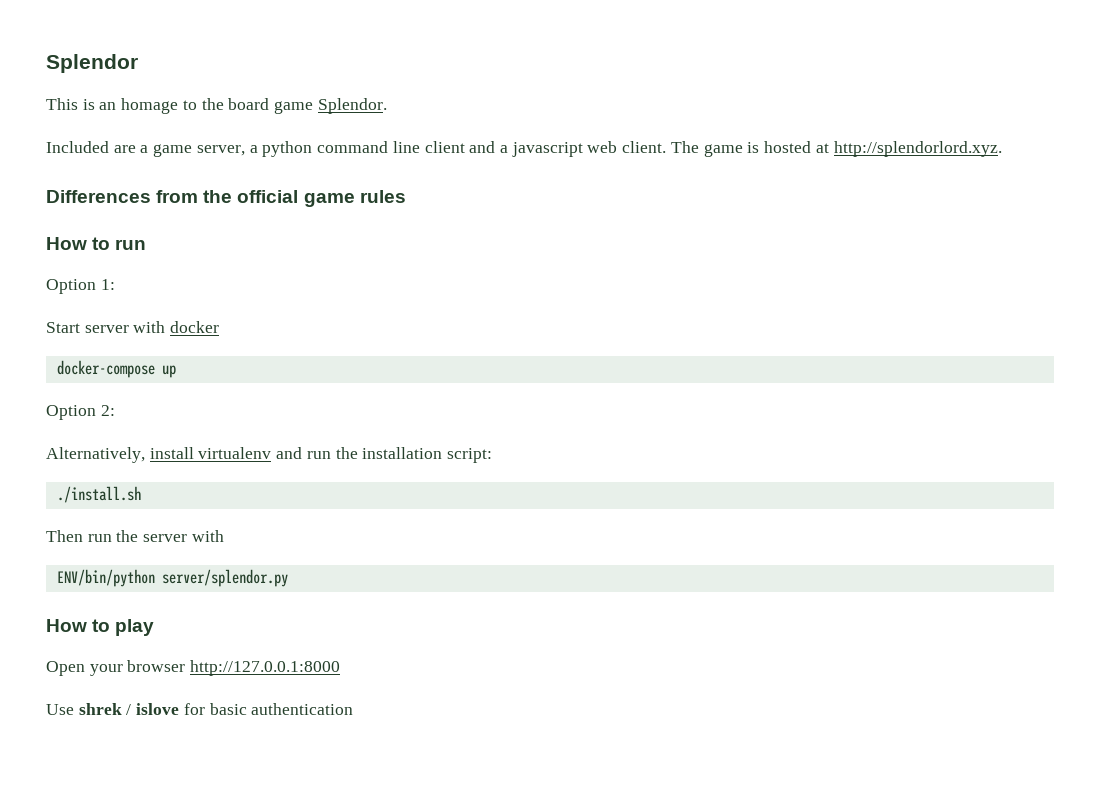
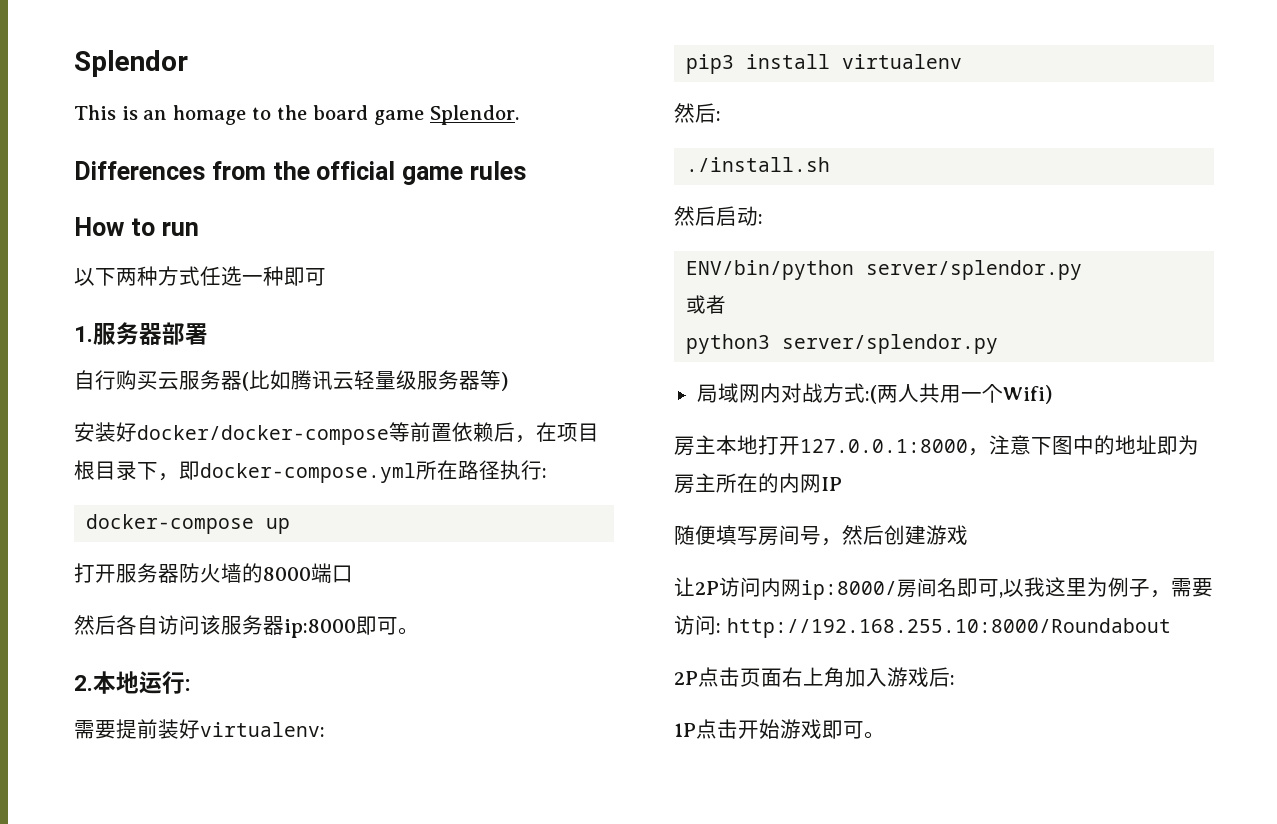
[46,141,1002,157] // Included are a game server, a python command line client and a javascript web client. The game is hosted at http://splendorlord.xyz. -> (520, 115) none
[46,279,115,294] [46,321,220,333] [56,360,176,378] [46,405,115,420] [46,447,493,463] [56,486,141,503] [46,530,224,542] [56,569,288,587] [46,619,155,636] [46,660,341,676] [46,703,354,715] Option 1: // Start server with docker // docker-compose up // Option 2: // Alternatively, install virtualenv and run the installation script: // ./install.sh // Then run the server with // ENV/bin/python server/splendor.py // How to play // Open your browser http://127.0.0.1:8000 // Use shrek / islove for basic authentication -> [74,266,326,286] [74,322,208,345] [74,370,508,391] [74,422,599,445] [74,460,547,483] [86,514,291,534] [74,563,353,583] [74,615,419,638] [74,671,191,694] [74,719,325,739] [686,54,963,74] [674,103,721,123] [686,157,831,172] [674,206,763,226] [686,260,1083,280] [686,295,727,314] [686,334,999,354] [696,383,1052,404] [674,435,1199,456] [674,473,842,494] [674,525,968,546] [674,577,1213,600] [674,615,1171,638] [674,667,955,687] [674,719,885,739] 以下两种方式任选一种即可 // 1.服务器部署 // 自行购买云服务器(比如腾讯云轻量级服务器等) // 安装好docker/docker-compose等前置依赖后，在项目根目录下，即docker-compose.yml所在路径执行: // docker-compose up // 打开服务器防火墙的8000端口 // 然后各自访问该服务器ip:8000即可。 // 2.本地运行: // 需要提前装好virtualenv: // pip3 install virtualenv // 然后: // ./install.sh // 然后启动: // ENV/bin/python server/splendor.py // 或者 // python3 server/splendor.py // 局域网内对战方式:(两人共用一个Wifi) // 房主本地打开127.0.0.1:8000，注意下图中的地址即为房主所在的内网IP // 随便填写房间号，然后创建游戏 // 让2P访问内网ip:8000/房间名即可,以我这里为例子，需要访问: http://192.168.255.10:8000/Roundabout // 2P点击页面右上角加入游戏后: // 1P点击开始游戏即可。

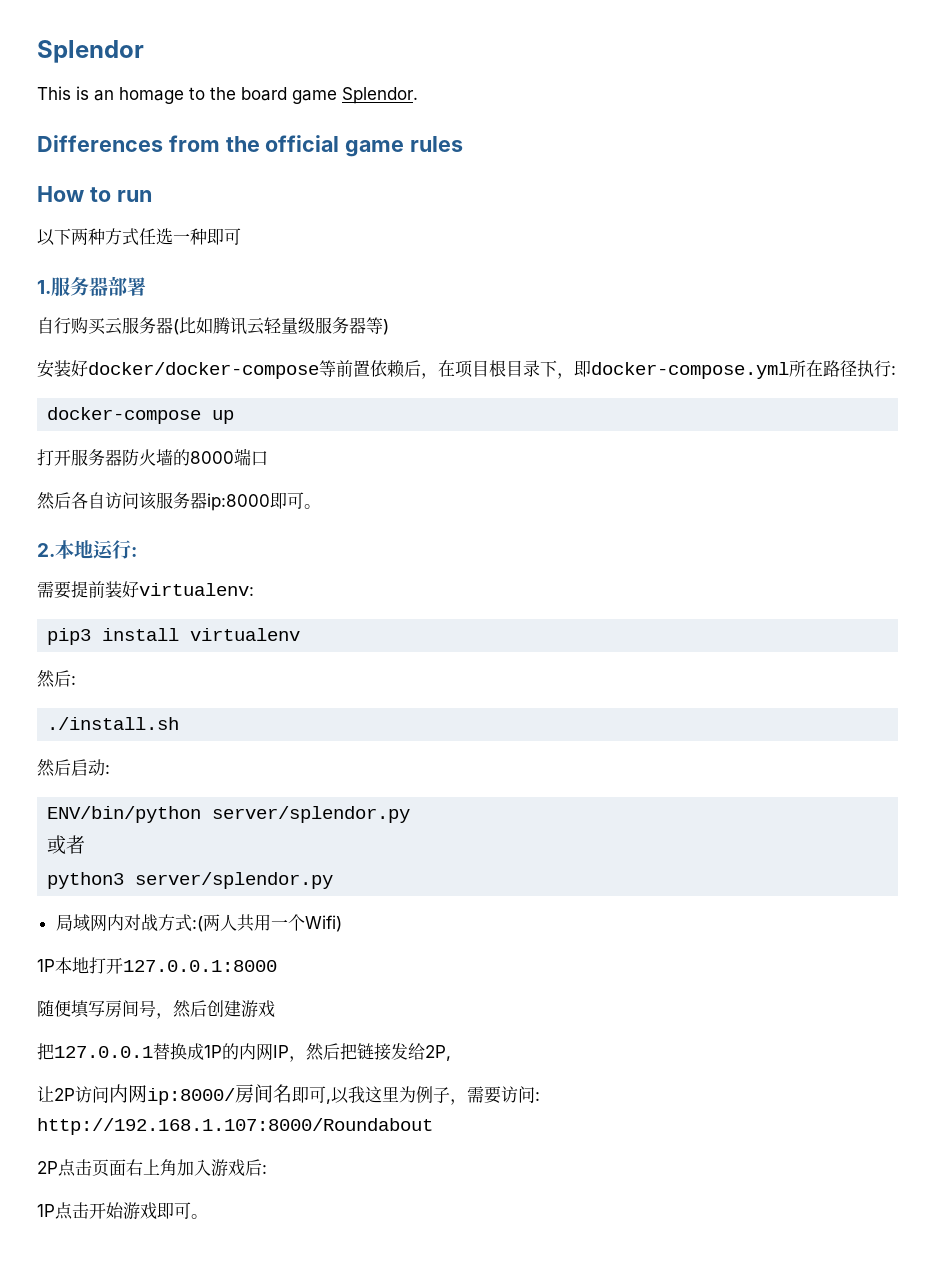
[674,435,716,456] 房主 -> [37,959,55,972] 1P
[968,435,1199,456] [674,473,842,494] ，注意下图中的地址即为房主所在的内网IP -> (277, 966) none
(968, 535) none -> [37,1043,451,1062] // 把127.0.0.1替换成1P的内网IP，然后把链接发给2P,
[726,618,1171,638] http://192.168.255.10:8000/Roundabout -> [37,1118,433,1135] http://192.168.1.107:8000/Roundabout

